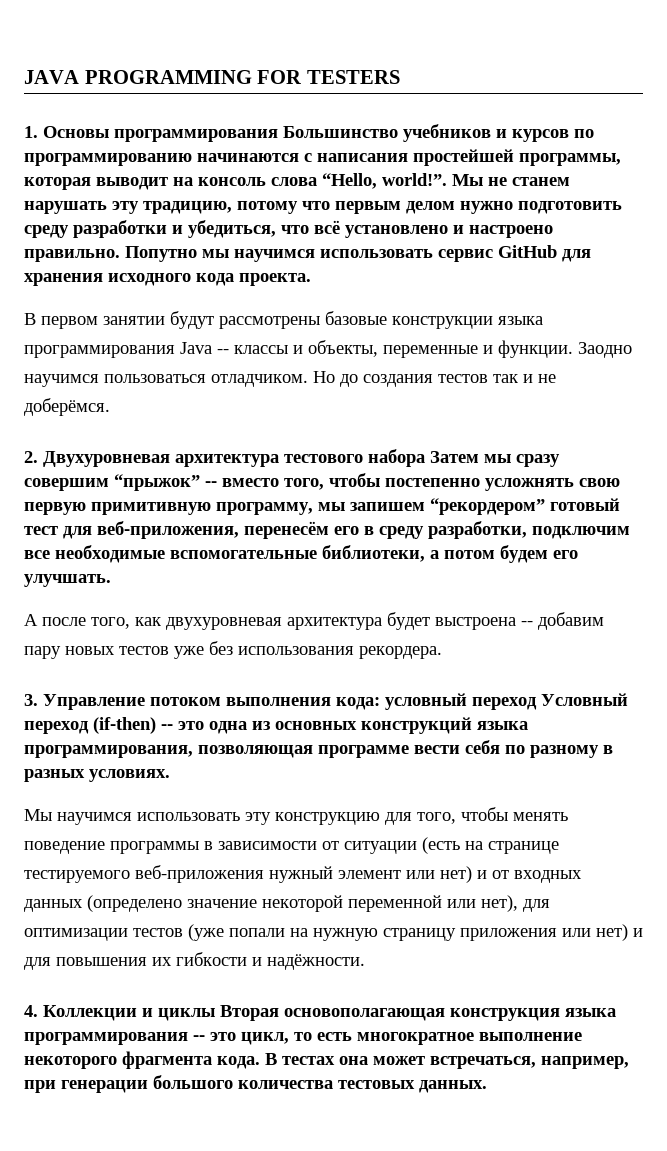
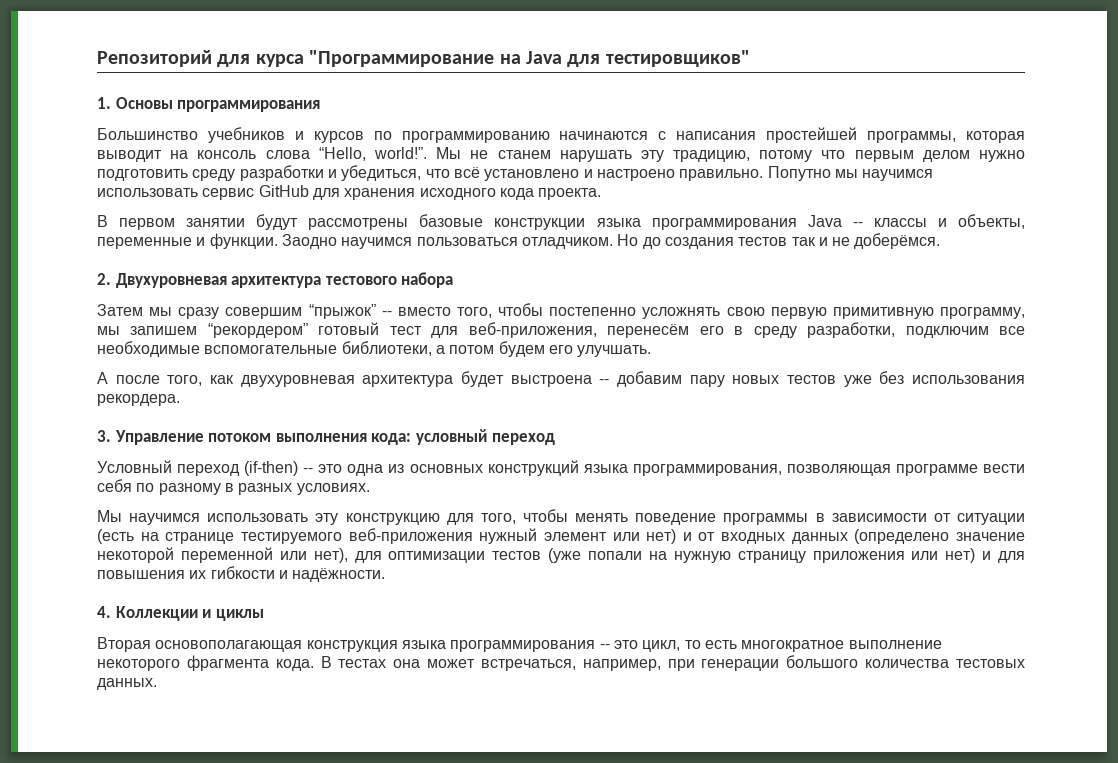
[24,70,400,84] JAVA PROGRAMMING FOR TESTERS -> [97,50,750,67] Репозиторий для курса "Программирование на Java для тестировщиков"
(278, 135) none -> (321, 106) //
(425, 458) none -> (454, 280) //
(537, 703) none -> (555, 439) //
(215, 1014) none -> (264, 615) //

